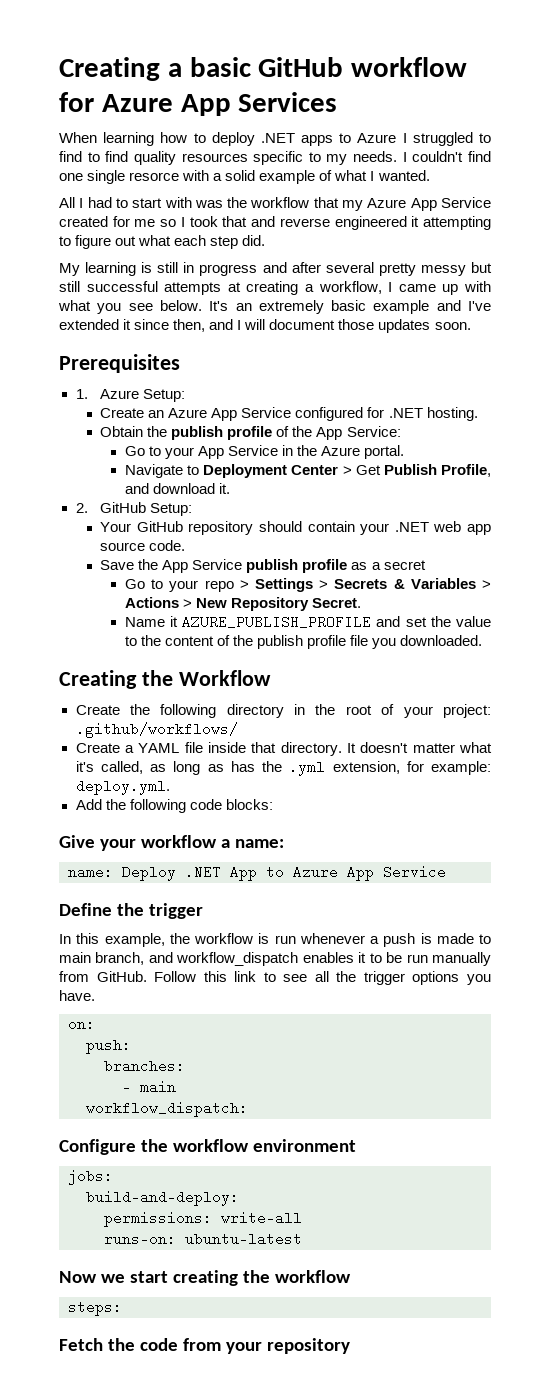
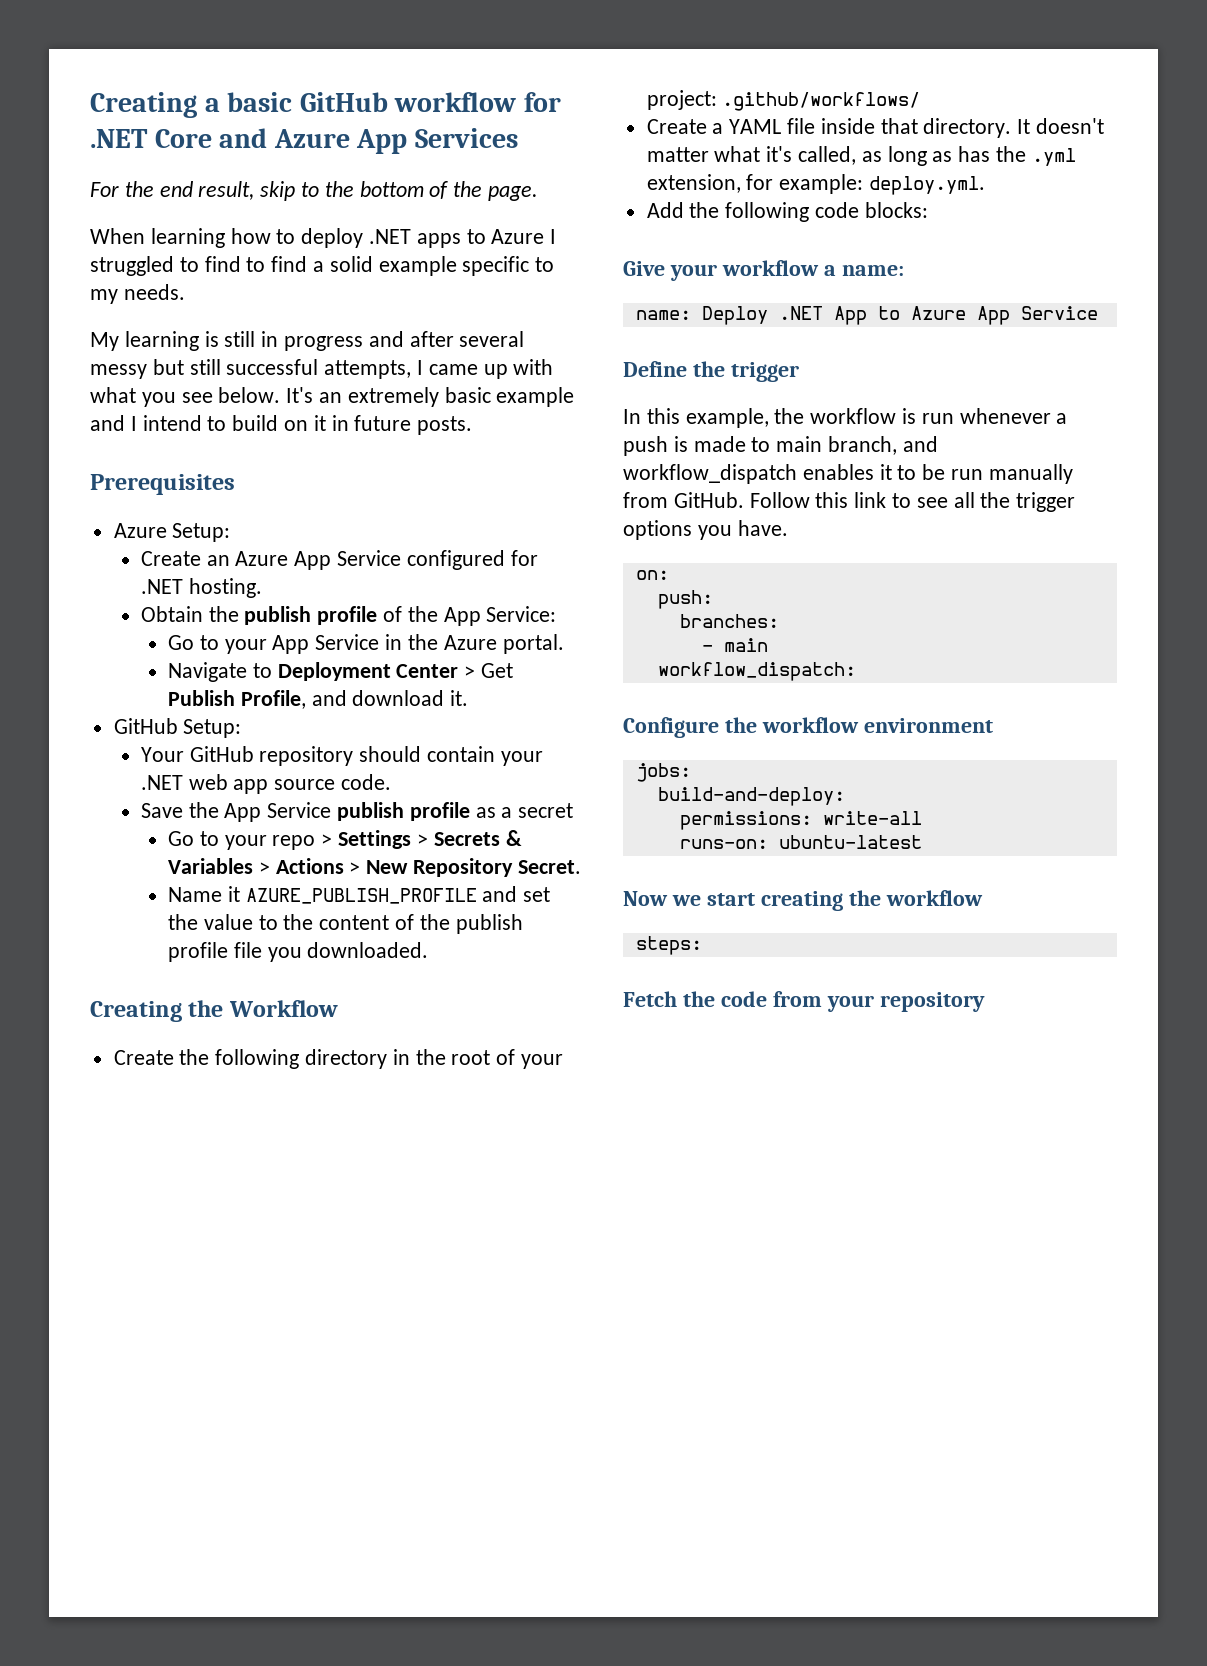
(94, 102) none -> [90,128,268,148] .NET Core and
(338, 102) none -> [90,181,539,201] // For the end result, skip to the bottom of the page.
[133,151,248,165] quality resources -> [313,256,457,276] a solid example
[402,151,491,162] [59,170,430,184] [59,197,492,211] [59,216,491,230] [59,235,266,249] I couldn't find one single resorce with a solid example of what I wanted. // All I had to start with was the workflow that my Azure App Service created for me so I took that and reverse engineered it attempting to figure out what each step did. -> (185, 292) none
[378,263,416,276] pretty -> (525, 339) none
[164,281,382,295] attempts at creating a workflow, -> [324,360,412,379] attempts,
[468,301,492,311] [59,319,471,333] I've extended it since then, and I will document those updates soon. -> [130,415,473,435] I intend to build on it in future posts.
[75,389,88,399] 1. -> (235, 484) none
[75,503,88,513] 2. -> (469, 698) none

